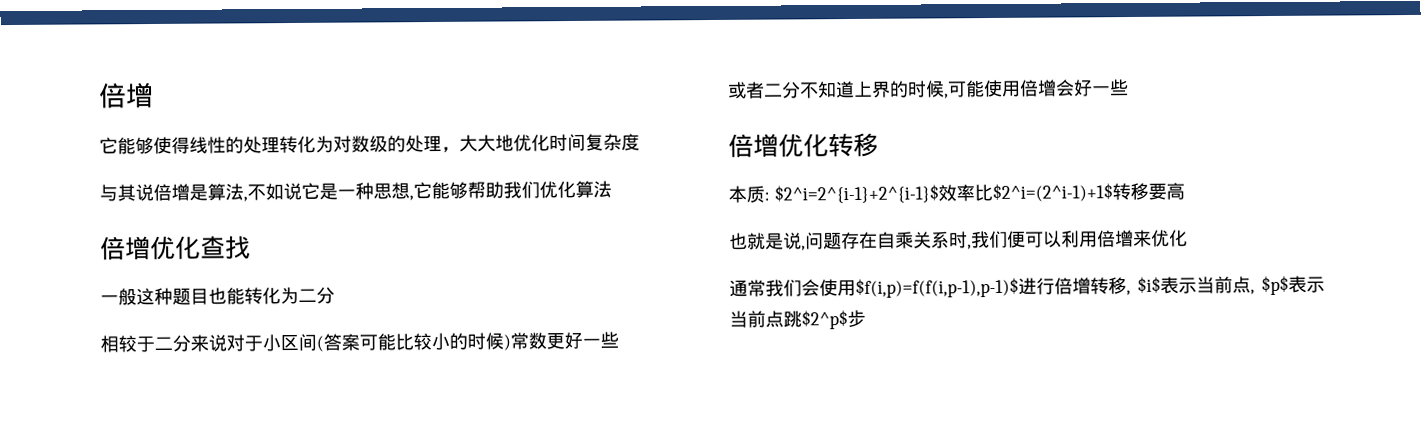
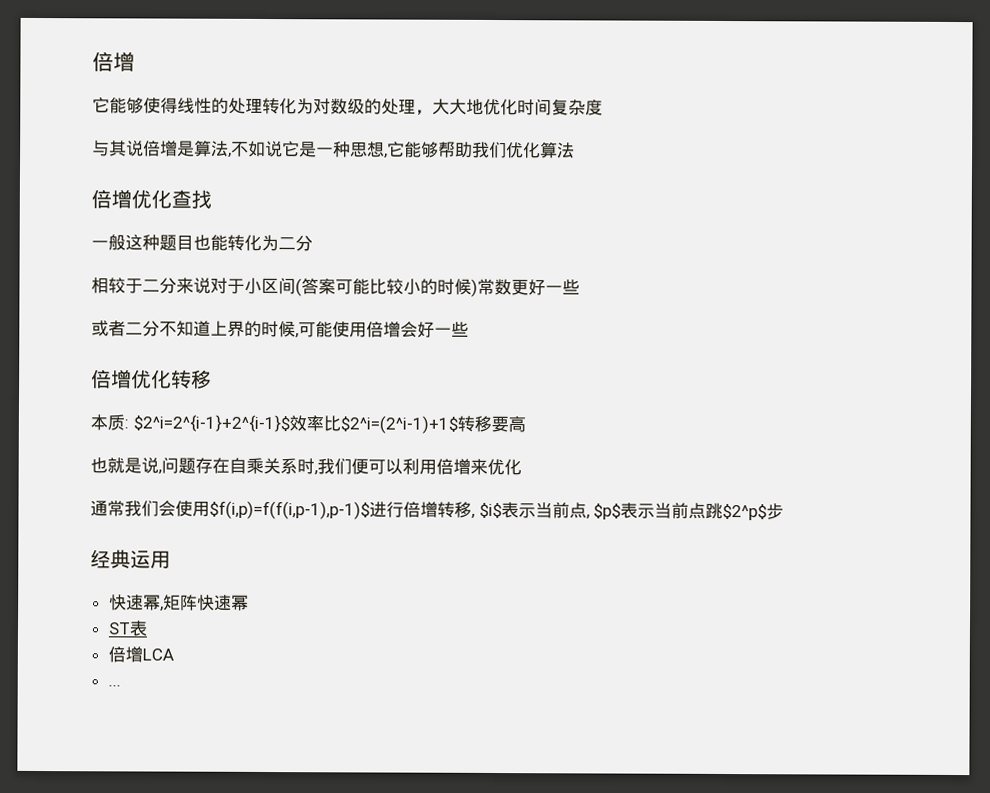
(866, 318) none -> [90,549,171,569] [108,594,249,612] [107,620,148,637] [107,646,174,663] [107,684,121,687] // 经典运用 // 快速幂,矩阵快速幂 // ST表 // 倍增LCA // ...

